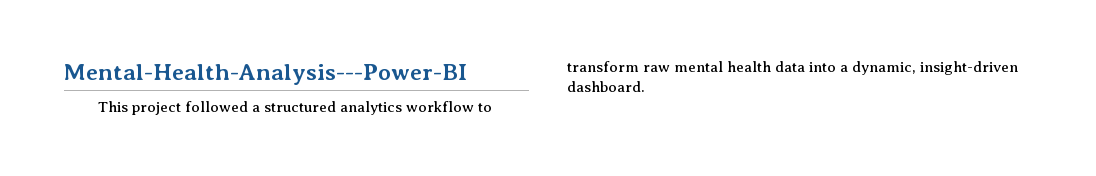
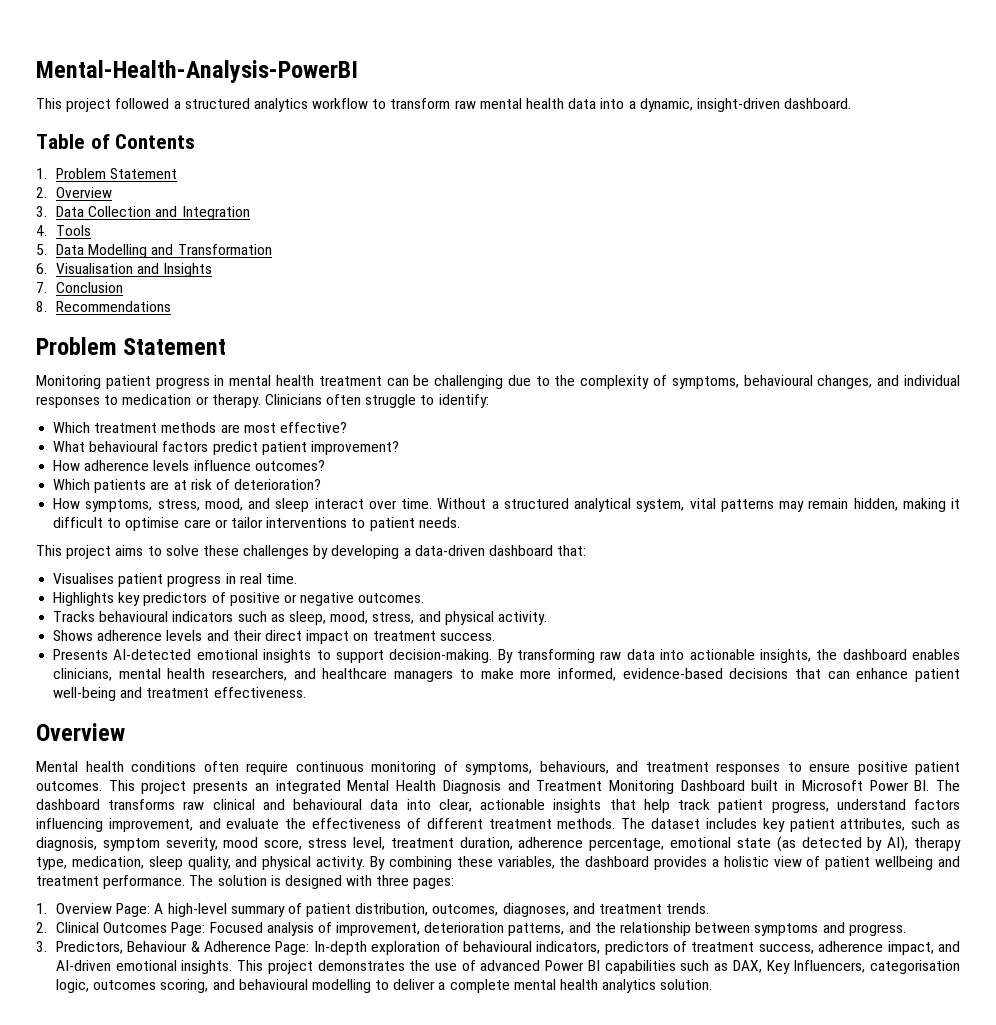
[64,64,467,85] Mental-Health-Analysis---Power-BI -> [36,60,358,83] Mental-Health-Analysis-PowerBI
(645, 86) none -> [36,134,196,149] [36,168,178,179] [36,187,112,198] [36,206,250,220] [36,225,91,236] [36,244,272,258] [36,263,213,277] [36,282,123,293] [36,301,171,312] [36,337,227,355] [36,375,960,389] [36,394,489,408] [53,422,347,433] [53,441,399,455] [53,460,325,471] [53,479,322,493] [53,498,960,512] [53,517,460,531] [36,545,587,559] [53,573,297,587] [53,592,425,606] [53,611,547,625] [53,630,495,644] [53,649,961,663] [53,668,961,682] [53,687,306,701] [36,723,125,741] [36,761,960,775] [36,780,960,794] [36,799,961,813] [36,818,961,832] [36,836,962,852] [36,856,961,870] [36,875,455,889] [36,903,710,917] [36,922,906,936] [36,941,960,955] [55,960,961,974] [55,979,713,993] // Table of Contents // 1. Problem Statement // 2. Overview // 3. Data Collection and Integration // 4. Tools // 5. Data Modelling and Transformation // 6. Visualisation and Insights // 7. Conclusion // 8. Recommendations // Problem Statement // Monitoring patient progress in mental health treatment can be challenging due to the complexity of symptoms, behavioural changes, and individual responses to medication or therapy. Clinicians often struggle to identify: // Which treatment methods are most effective? // What behavioural factors predict patient improvement? // How adherence levels influence outcomes? // Which patients are at risk of deterioration? // How symptoms, stress, mood, and sleep interact over time. Without a structured analytical system, vital patterns may remain hidden, making it difficult to optimise care or tailor interventions to patient needs. // This project aims to solve these challenges by developing a data-driven dashboard that: // Visualises patient progress in real time. // Highlights key predictors of positive or negative outcomes. // Tracks behavioural indicators such as sleep, mood, stress, and physical activity. // Shows adherence levels and their direct impact on treatment success. // Presents AI-detected emotional insights to support decision-making. By transforming raw data into actionable insights, the dashboard enables clinicians, mental health researchers, and healthcare managers to make more informed, evidence-based decisions that can enhance patient well-being and treatment effectiveness. // Overview // Mental health conditions often require continuous monitoring of symptoms, behaviours, and treatment responses to ensure positive patient outcomes. This project presents an integrated Mental Health Diagnosis and Treatment Monitoring Dashboard built in Microsoft Power BI. The dashboard transforms raw clinical and behavioural data into clear, actionable insights that help track patient progress, understand factors influencing improvement, and evaluate the effectiveness of different treatment methods. The dataset includes key patient attributes, such as diagnosis, symptom severity, mood score, stress level, treatment duration, adherence percentage, emotional state (as detected by AI), therapy type, medication, sleep quality, and physical activity. By combining these variables, the dashboard provides a holistic view of patient wellbeing and treatment performance. The solution is designed with three pages: // 1. Overview Page: A high-level summary of patient distribution, outcomes, diagnoses, and treatment trends. // 2. Clinical Outcomes Page: Focused analysis of improvement, deterioration patterns, and the relationship between symptoms and progress. // 3. Predictors, Behaviour & Adherence Page: In-depth exploration of behavioural indicators, predictors of treatment success, adherence impact, and AI-driven emotional insights. This project demonstrates the use of advanced Power BI capabilities such as DAX, Key Influencers, categorisation logic, outcomes scoring, and behavioural modelling to deliver a complete mental health analytics solution.

